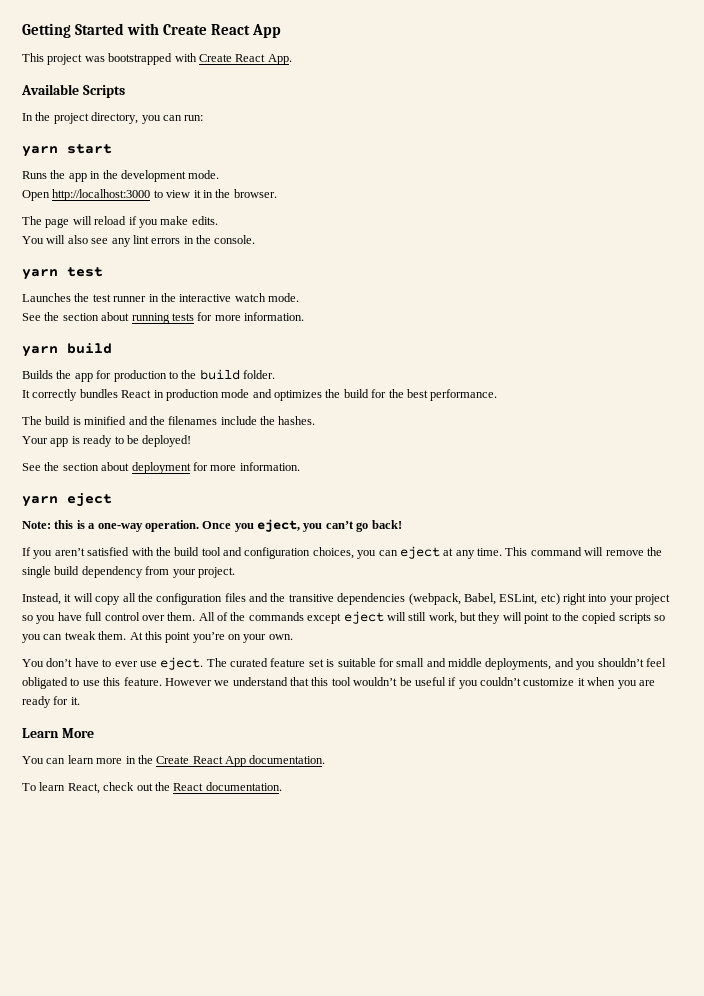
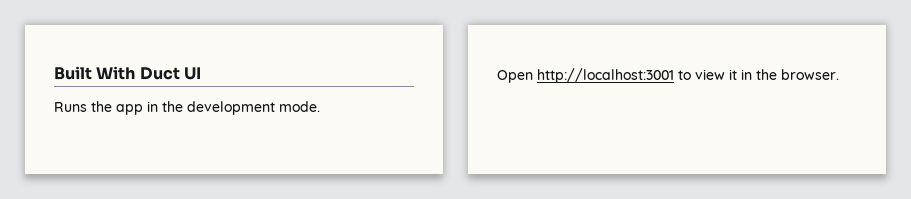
[22,23,282,38] [22,53,292,65] [21,84,125,98] [22,112,204,124] [22,144,112,157] Getting Started with Create React App // This project was bootstrapped with Create React App. // Available Scripts // In the project directory, you can run: // yarn start -> [54,66,201,80] Built With Duct UI
[52,189,151,201] http://localhost:3000 -> [537,68,674,83] http://localhost:3001
[22,216,218,228] [22,235,256,247] [22,267,103,280] [22,293,299,302] [22,312,304,324] [22,343,112,357] [22,369,275,382] [22,389,498,401] [22,416,316,425] [22,435,192,447] [22,462,300,474] [22,493,112,507] [22,519,402,532] [22,546,662,559] [22,566,235,578] [22,593,671,605] [22,611,665,624] [22,631,293,643] [22,657,666,670] [22,677,655,689] [22,696,80,708] [22,728,94,738] [22,755,326,767] [22,782,282,794] // The page will reload if you make edits. // You will also see any lint errors in the console. // yarn test // Launches the test runner in the interactive watch mode. // See the section about running tests for more information. // yarn build // Builds the app for production to the build folder. // It correctly bundles React in production mode and optimizes the build for the best performance. // The build is minified and the filenames include the hashes. // Your app is ready to be deployed! // See the section about deployment for more information. // yarn eject // Note: this is a one-way operation. Once you eject, you can’t go back! // If you aren’t satisfied with the build tool and configuration choices, you can eject at any time. This command will remove the single build dependency from your project. // Instead, it will copy all the configuration files and the transitive dependencies (webpack, Babel, ESLint, etc) right into your project so you have full control over them. All of the commands except eject will still work, but they will point to the copied scripts so you can tweak them. At this point you’re on your own. // You don’t have to ever use eject. The curated feature set is suitable for small and middle deployments, and you shouldn’t feel obligated to use this feature. However we understand that this tool wouldn’t be useful if you couldn’t customize it when you are ready for it. // Learn More // You can learn more in the Create React App documentation. // To learn React, check out the React documentation. -> (839, 74) none

